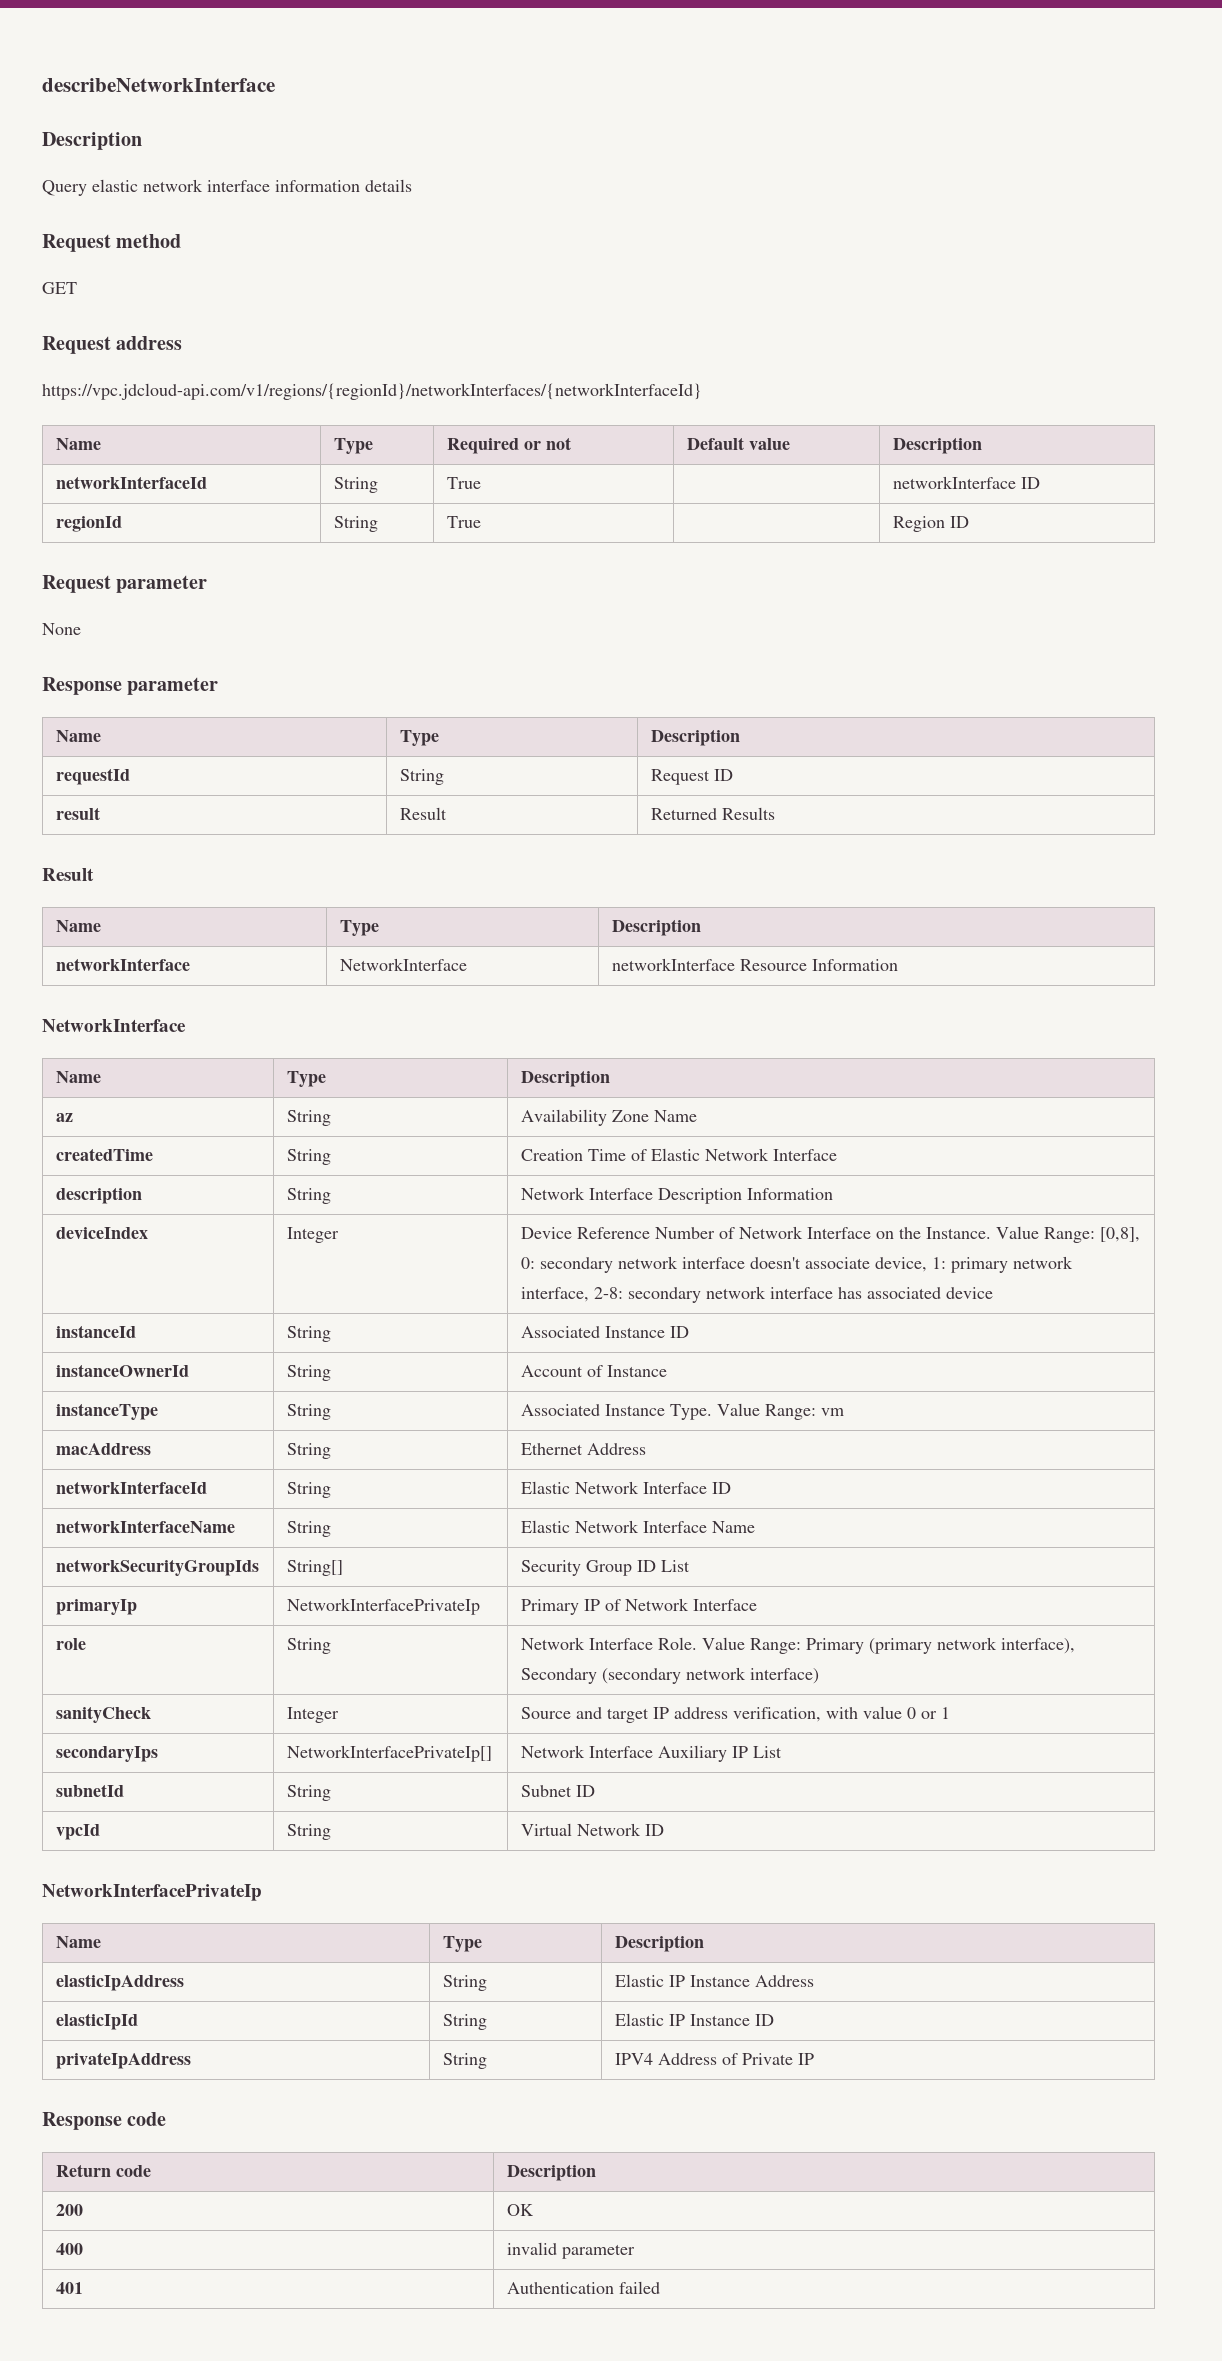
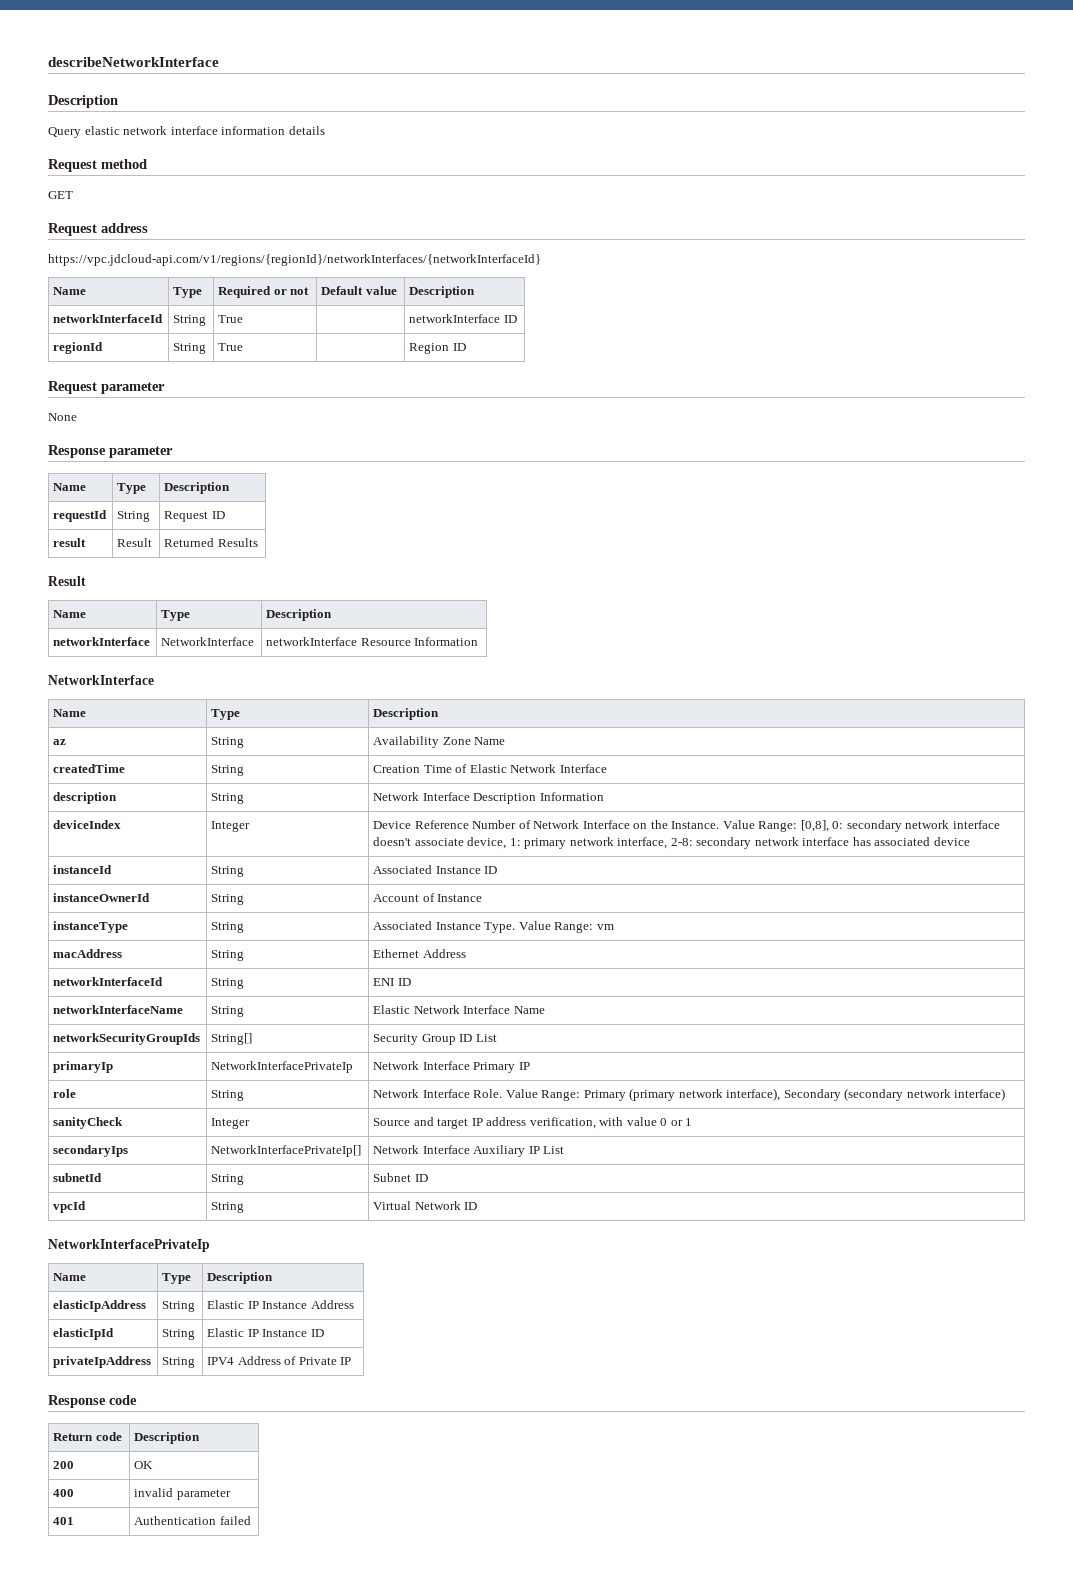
[520,1481,707,1494] Elastic Network Interface -> [373,978,395,986] ENI
(480, 1606) none -> [373,1061,470,1070] Network Interface
[604,1598,757,1611] of Network Interface -> (530, 1066) none

